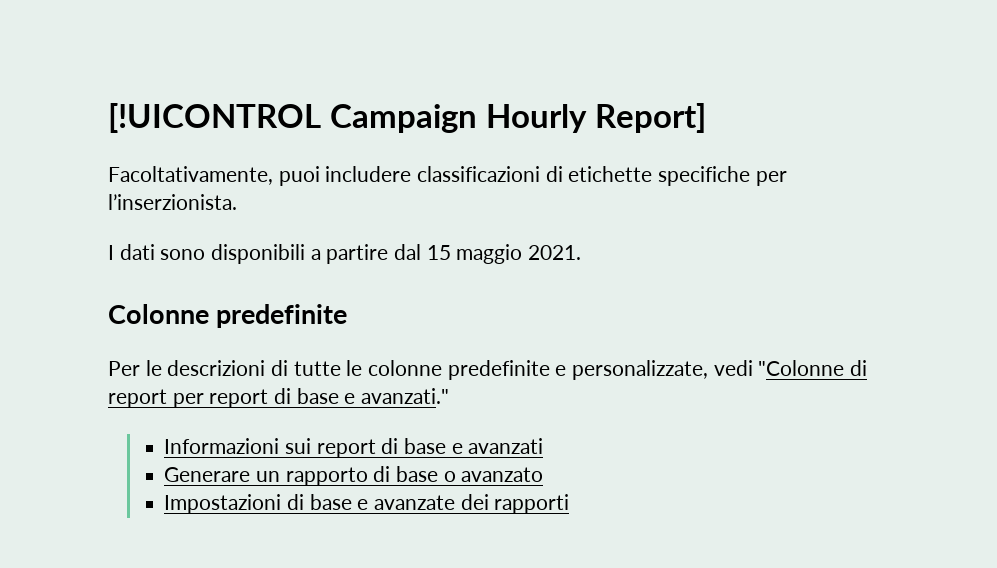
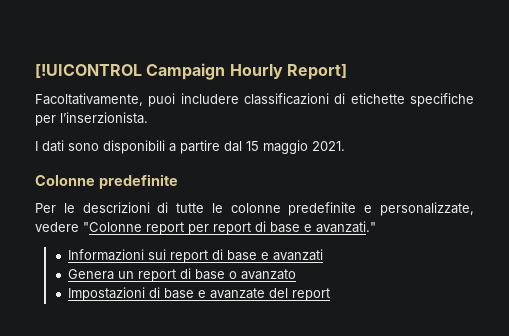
[713,360,868,376] vedi "Colonne di -> [35,222,142,232] vedere "Colonne
[164,467,368,486] Generare un rapporto -> [67,269,176,282] Genera un report
[460,494,570,514] dei rapporti -> [268,288,330,301] del report

